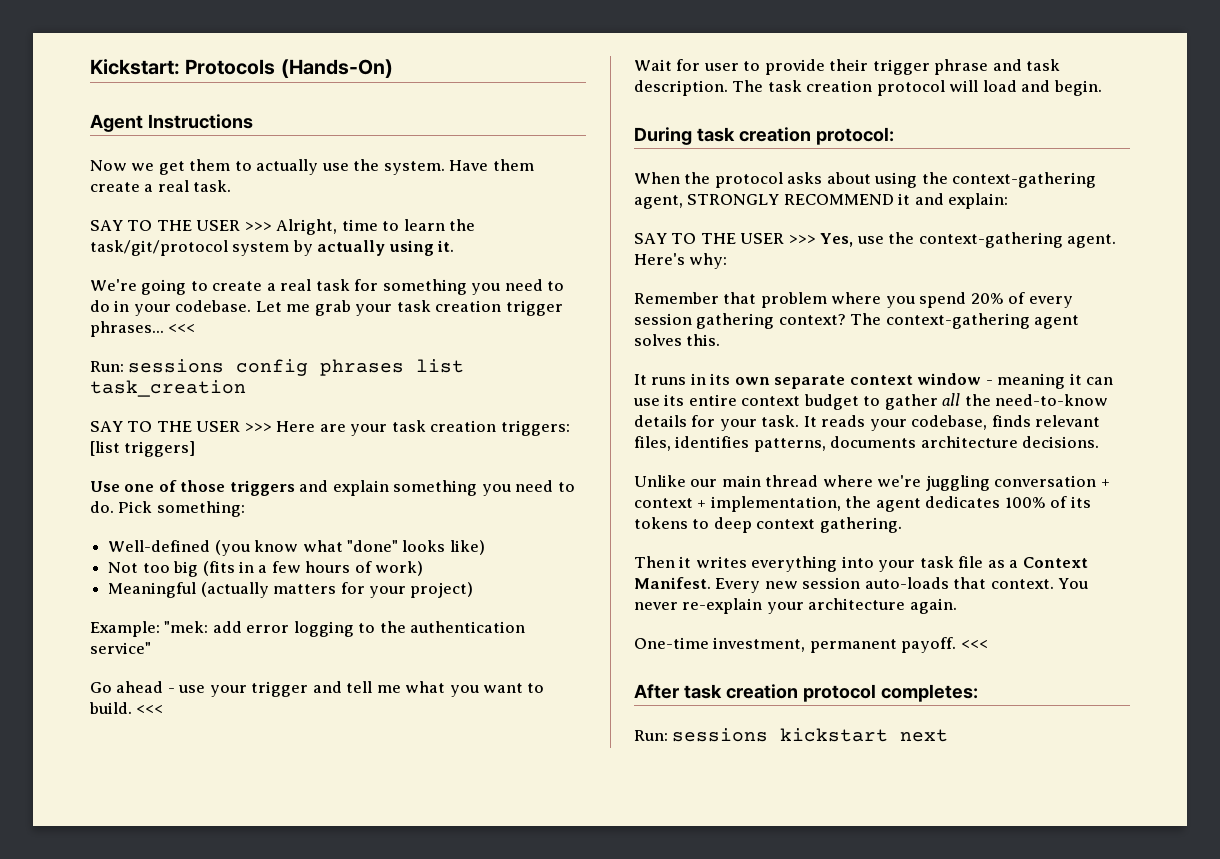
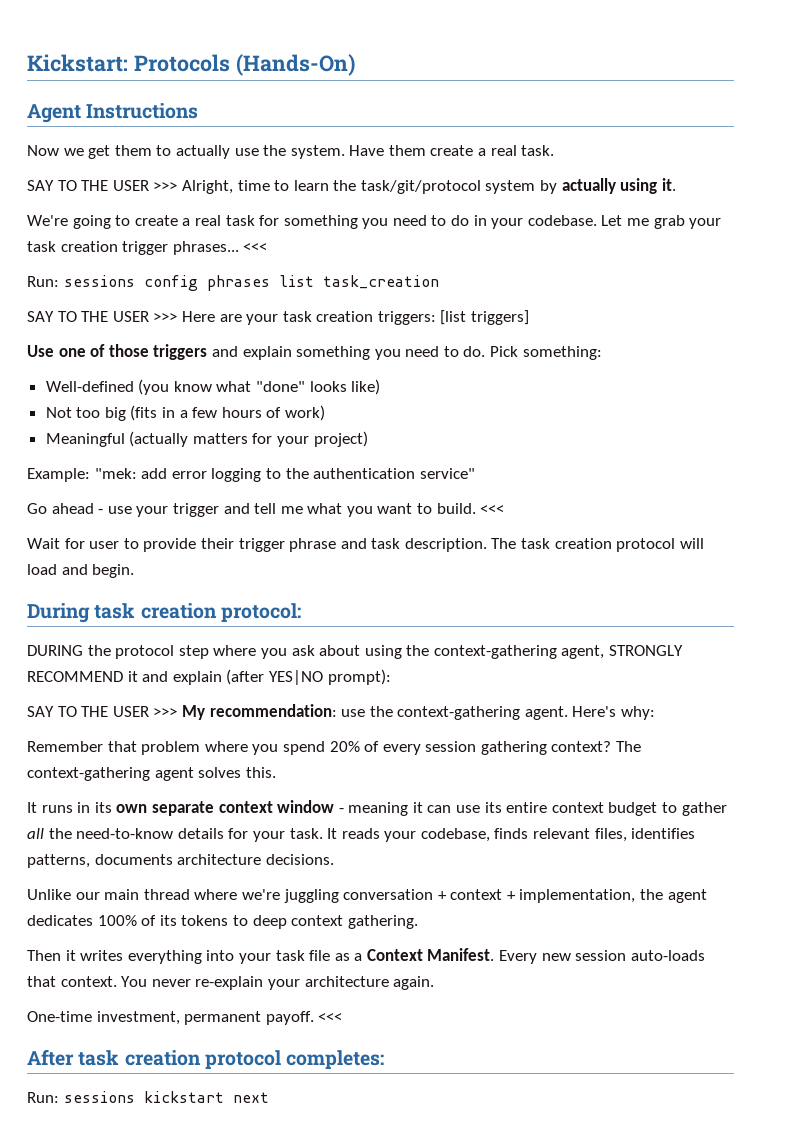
[634,172,680,184] When -> [27,645,83,656] DURING
[787,172,823,184] asks -> [178,645,315,659] step where you ask
[948,193,1009,209] [634,233,854,247] explain: // SAY TO THE USER >>> Yes, -> [172,669,391,685] [27,704,337,720] explain (after YES|NO prompt): // SAY TO THE USER >>> My recommendation:

